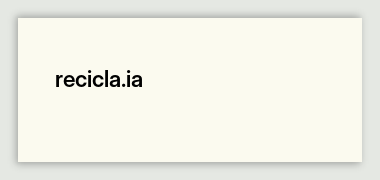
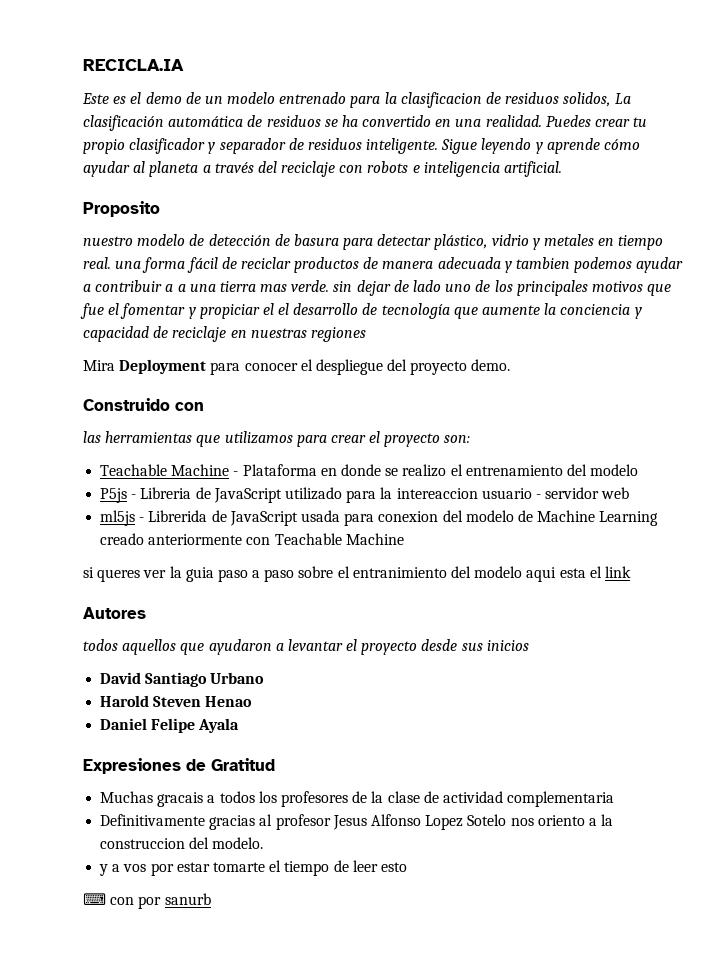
[55,70,143,87] recicla.ia -> [83,59,184,71] [82,92,631,108] [83,115,648,131] [83,138,641,154] [83,161,563,177] [83,201,160,217] [83,234,664,250] [83,257,684,273] [83,280,672,296] [80,303,642,319] [83,326,366,342] [83,359,511,375] [83,398,204,411] [83,431,471,447] [100,464,639,477] [100,487,630,503] [100,510,659,526] [100,533,404,545] [83,566,631,582] [83,607,146,619] [83,639,529,655] [100,672,265,687] [100,695,253,707] [100,718,240,733] [83,758,275,774] [100,791,615,807] [100,814,614,830] [100,837,264,849] [99,860,407,876] [83,893,211,909] RECICLA.IA // Este es el demo de un modelo entrenado para la clasificacion de residuos solidos, La clasificación automática de residuos se ha convertido en una realidad. Puedes crear tu propio clasificador y separador de residuos inteligente. Sigue leyendo y aprende cómo ayudar al planeta a través del reciclaje con robots e inteligencia artificial. // Proposito // nuestro modelo de detección de basura para detectar plástico, vidrio y metales en tiempo real. una forma fácil de reciclar productos de manera adecuada y tambien podemos ayudar a contribuir a a una tierra mas verde. sin dejar de lado uno de los principales motivos que fue el fomentar y propiciar el el desarrollo de tecnología que aumente la conciencia y capacidad de reciclaje en nuestras regiones // Mira Deployment para conocer el despliegue del proyecto demo. // Construido con // las herramientas que utilizamos para crear el proyecto son: // Teachable Machine - Plataforma en donde se realizo el entrenamiento del modelo // P5js - Libreria de JavaScript utilizado para la intereaccion usuario - servidor web // ml5js - Librerida de JavaScript usada para conexion del modelo de Machine Learning creado anteriormente con Teachable Machine // si queres ver la guia paso a paso sobre el entranimiento del modelo aqui esta el link // Autores // todos aquellos que ayudaron a levantar el proyecto desde sus inicios // David Santiago Urbano // Harold Steven Henao // Daniel Felipe Ayala // Expresiones de Gratitud // Muchas gracais a todos los profesores de la clase de actividad complementaria // Definitivamente gracias al profesor Jesus Alfonso Lopez Sotelo nos oriento a la construccion del modelo. // y a vos por estar tomarte el tiempo de leer esto // ⌨ con por sanurb

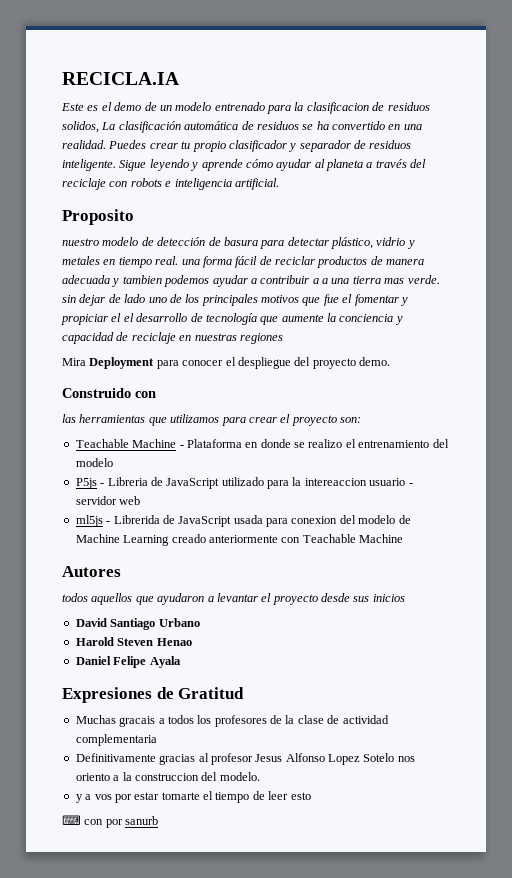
[83,566,631,582] // si queres ver la guia paso a paso sobre el entranimiento del modelo aqui esta el link -> (403, 538) none

